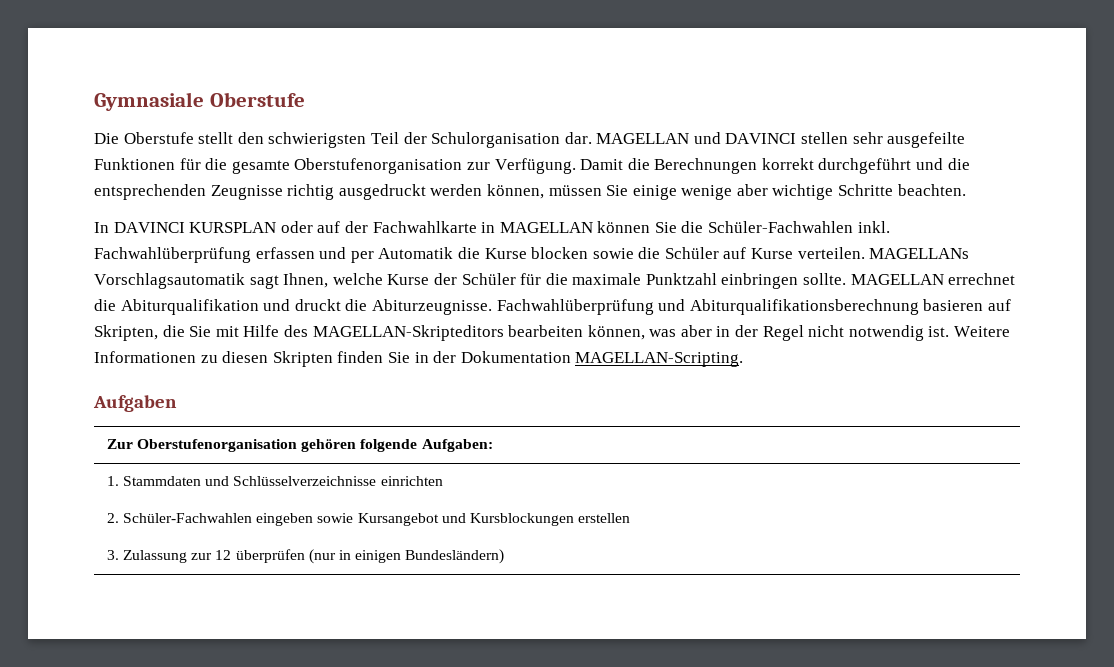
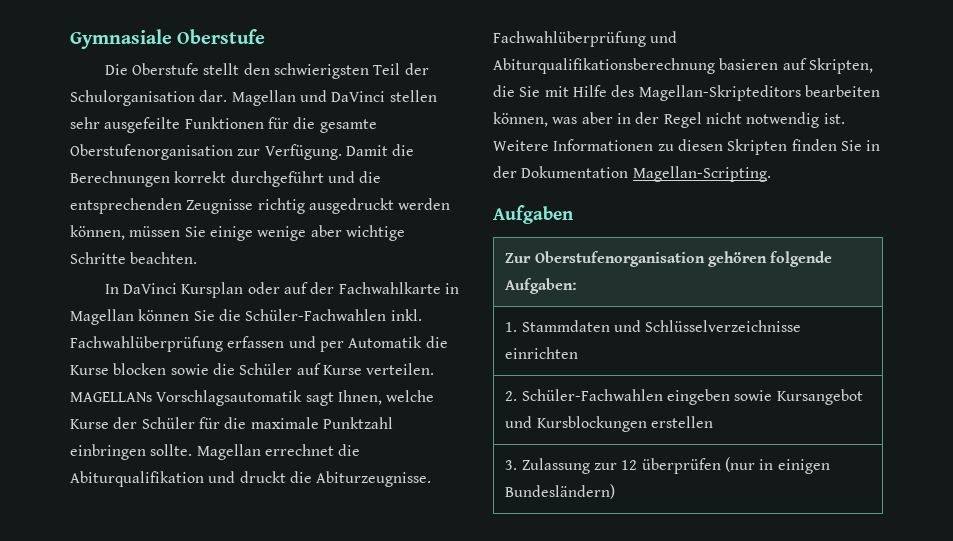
[596,132,797,144] MAGELLAN und DAVINCI -> [231,90,386,106] Magellan und DaVinci
[113,222,277,233] DAVINCI KURSPLAN -> [122,282,244,298] DaVinci Kursplan
[499,222,593,233] MAGELLAN -> [70,309,134,325] Magellan
[850,274,944,285] MAGELLAN -> [196,444,261,460] Magellan
[312,325,504,341] MAGELLAN-Skripteditors -> [638,85,801,101] Magellan-Skripteditors
[575,352,744,367] MAGELLAN-Scripting. -> [632,166,771,182] Magellan-Scripting.

